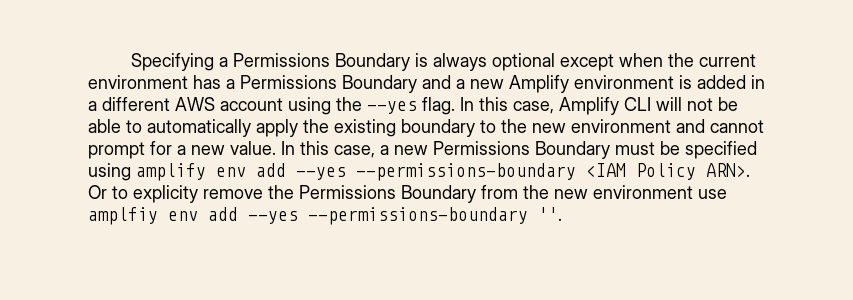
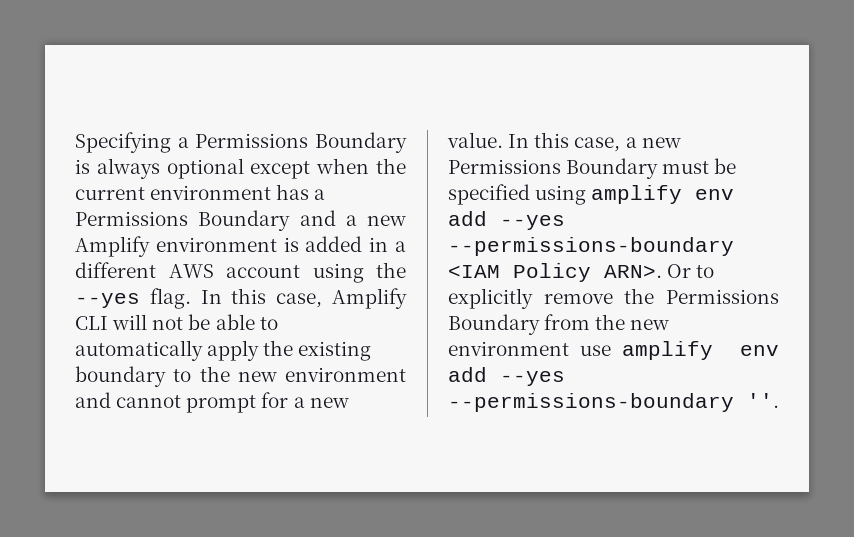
[133,185,198,203] explicity -> [448,288,533,309] explicitly
[88,207,158,225] amplfiy -> [621,341,713,360] amplify

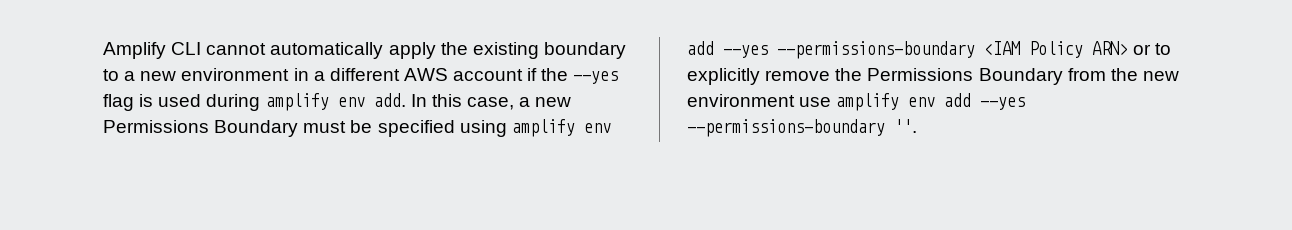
[75,132,407,153] [75,158,407,179] [75,184,326,200] [75,210,406,231] [75,236,407,257] [75,262,406,283] [75,288,408,309] [75,314,278,330] Specifying a Permissions Boundary is always optional except when the current environment has a Permissions Boundary and a new Amplify environment is added in a different AWS account using the --yes flag. In this case, Amplify CLI will not be able to -> [103,42,267,59] Amplify CLI cannot
[199,366,406,382] [75,392,349,413] [447,132,503,148] the new environment and cannot prompt for a new value. -> [124,68,619,84] [103,93,406,111] a new environment in a different AWS account if the --yes flag is used during amplify env add.
[604,264,692,278] ARN>. Or -> [1092,41,1152,55] ARN> or

